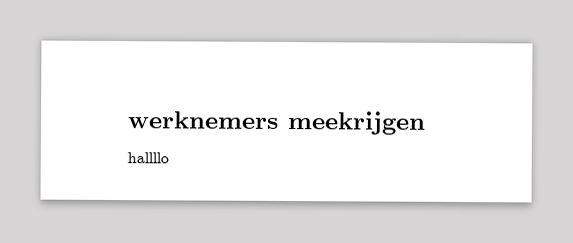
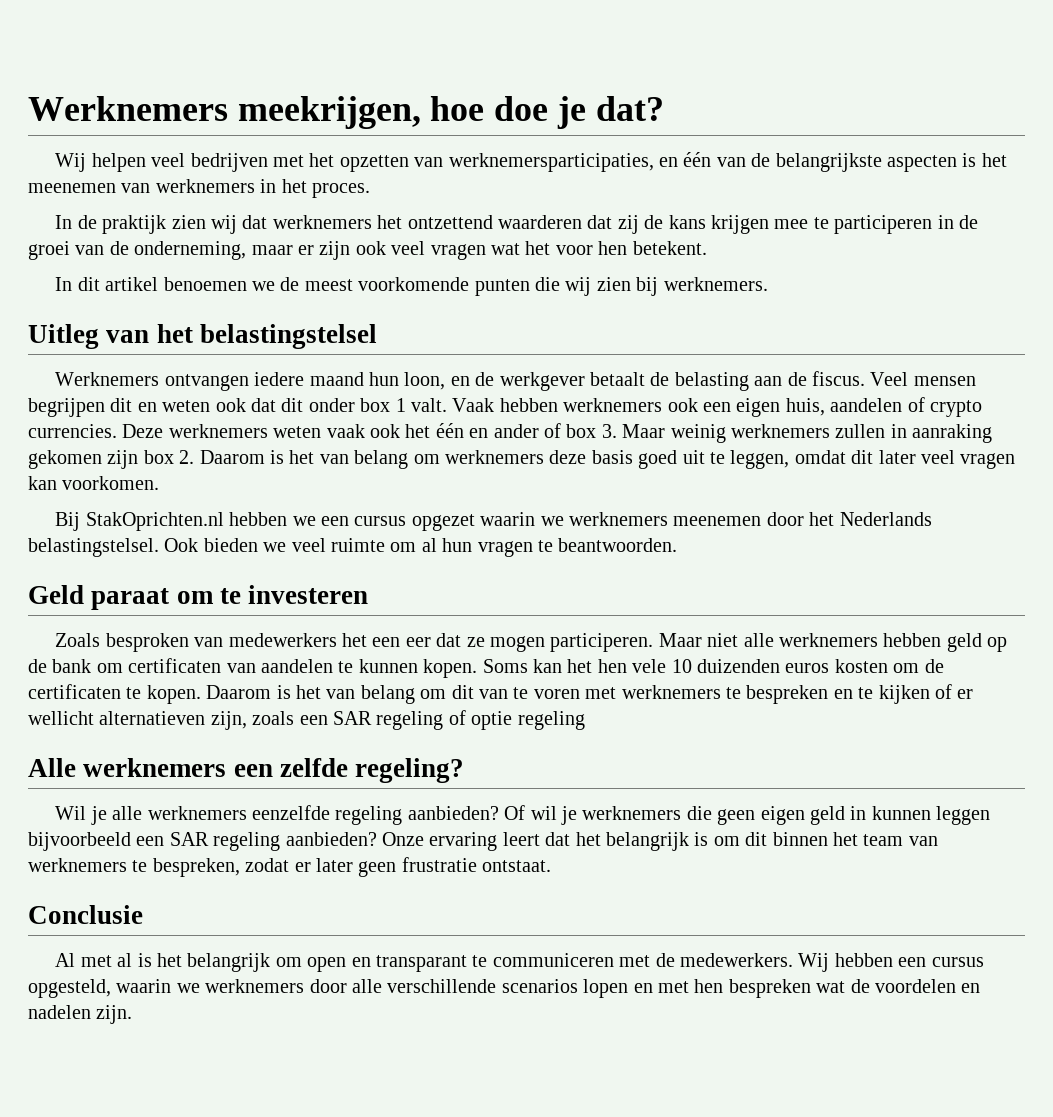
[127,111,426,135] [127,152,169,164] werknemers meekrijgen // hallllo -> [28,96,664,129] [55,152,1007,172] [28,179,370,198] [55,215,979,234] [28,241,707,260] [55,277,768,296] [28,324,377,349] [55,371,976,391] [28,397,982,417] [28,423,993,443] [28,450,1016,469] [28,476,160,490] [55,512,932,531] [28,538,678,557] [28,585,369,610] [55,633,1008,652] [28,658,944,678] [28,684,974,704] [28,710,585,730] [28,758,465,783] [55,805,991,825] [28,832,938,851] [28,857,552,877] [28,905,143,924] [55,953,984,972] [28,979,981,998] [28,1005,133,1024] Werknemers meekrijgen, hoe doe je dat? // Wij helpen veel bedrijven met het opzetten van werknemersparticipaties, en één van de belangrijkste aspecten is het meenemen van werknemers in het proces. // In de praktijk zien wij dat werknemers het ontzettend waarderen dat zij de kans krijgen mee te participeren in de groei van de onderneming, maar er zijn ook veel vragen wat het voor hen betekent. // In dit artikel benoemen we de meest voorkomende punten die wij zien bij werknemers. // Uitleg van het belastingstelsel // Werknemers ontvangen iedere maand hun loon, en de werkgever betaalt de belasting aan de fiscus. Veel mensen begrijpen dit en weten ook dat dit onder box 1 valt. Vaak hebben werknemers ook een eigen huis, aandelen of crypto currencies. Deze werknemers weten vaak ook het één en ander of box 3. Maar weinig werknemers zullen in aanraking gekomen zijn box 2. Daarom is het van belang om werknemers deze basis goed uit te leggen, omdat dit later veel vragen kan voorkomen. // Bij StakOprichten.nl hebben we een cursus opgezet waarin we werknemers meenemen door het Nederlands belastingstelsel. Ook bieden we veel ruimte om al hun vragen te beantwoorden. // Geld paraat om te investeren // Zoals besproken van medewerkers het een eer dat ze mogen participeren. Maar niet alle werknemers hebben geld op de bank om certificaten van aandelen te kunnen kopen. Soms kan het hen vele 10 duizenden euros kosten om de certificaten te kopen. Daarom is het van belang om dit van te voren met werknemers te bespreken en te kijken of er wellicht alternatieven zijn, zoals een SAR regeling of optie regeling // Alle werknemers een zelfde regeling? // Wil je alle werknemers eenzelfde regeling aanbieden? Of wil je werknemers die geen eigen geld in kunnen leggen bijvoorbeeld een SAR regeling aanbieden? Onze ervaring leert dat het belangrijk is om dit binnen het team van werknemers te bespreken, zodat er later geen frustratie ontstaat. // Conclusie // Al met al is het belangrijk om open en transparant te communiceren met de medewerkers. Wij hebben een cursus opgesteld, waarin we werknemers door alle verschillende scenarios lopen en met hen bespreken wat de voordelen en nadelen zijn.

